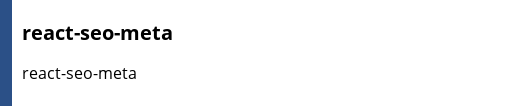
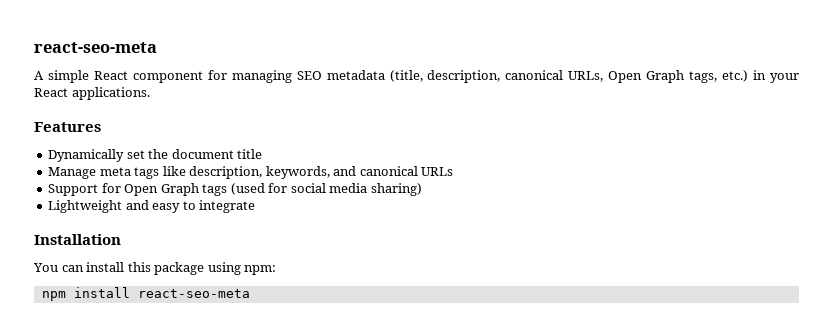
(173, 33) none -> [34,70,800,83] [34,87,150,100] [34,122,101,132] [48,149,263,162] [48,166,454,179] [48,183,422,196] [48,200,256,213] [34,234,121,245] [33,262,277,275] [41,287,130,301] A simple React component for managing SEO metadata (title, description, canonical URLs, Open Graph tags, etc.) in your React applications. // Features // Dynamically set the document title // Manage meta tags like description, keywords, and canonical URLs // Support for Open Graph tags (used for social media sharing) // Lightweight and easy to integrate // Installation // You can install this package using npm: // npm install

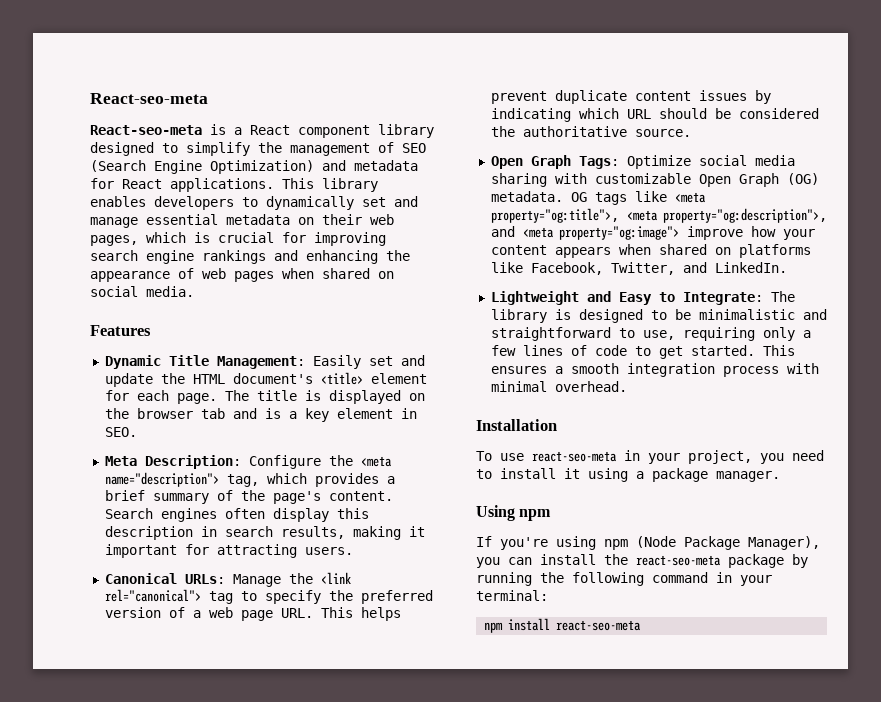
[34,42,157,53] [34,70,800,83] [34,87,150,100] [34,122,101,132] [48,149,263,162] [48,166,454,179] [48,183,422,196] [48,200,256,213] [34,234,121,245] [33,262,277,275] react-seo-meta // A simple React component for managing SEO metadata (title, description, canonical URLs, Open Graph tags, etc.) in your React applications. // Features // Dynamically set the document title // Manage meta tags like description, keywords, and canonical URLs // Support for Open Graph tags (used for social media sharing) // Lightweight and easy to integrate // Installation // You can install this package using npm: -> [90,93,208,104] [90,124,434,138] [90,142,426,156] [90,160,418,174] [90,178,378,192] [90,196,418,210] [90,214,394,228] [90,232,386,246] [90,250,410,264] [90,268,394,282] [90,286,194,297] [90,325,151,336] [104,355,425,369] [104,372,427,387] [104,390,425,404] [104,408,417,422] [104,427,137,437] [104,455,392,469] [104,472,395,487] [104,490,393,504] [104,508,369,522] [104,526,425,540] [104,544,353,558] [104,572,351,587] [104,589,433,604] [104,607,401,621] [490,90,771,104] [490,108,819,122] [490,126,691,137] [490,155,795,169] [490,173,819,187] [490,191,706,205] [490,208,827,223] [490,226,815,240] [490,244,811,258] [490,262,787,275] [490,291,795,305] [490,309,827,323] [490,327,811,341] [490,345,795,359] [490,363,819,377] [490,381,627,392] [476,419,557,431] [476,450,824,464] [476,468,780,482] [476,505,552,521] [476,536,820,550] [476,554,808,568] [476,572,772,586] [476,590,548,601] React-seo-meta // React-seo-meta is a React component library designed to simplify the management of SEO (Search Engine Optimization) and metadata for React applications. This library enables developers to dynamically set and manage essential metadata on their web pages, which is crucial for improving search engine rankings and enhancing the appearance of web pages when shared on social media. // Features // Dynamic Title Management: Easily set and update the HTML document's <title> element for each page. The title is displayed on the browser tab and is a key element in SEO. // Meta Description: Configure the <meta name="description"> tag, which provides a brief summary of the page's content. Search engines often display this description in search results, making it important for attracting users. // Canonical URLs: Manage the <link rel="canonical"> tag to specify the preferred version of a web page URL. This helps prevent duplicate content issues by indicating which URL should be considered the authoritative source. // Open Graph Tags: Optimize social media sharing with customizable Open Graph (OG) metadata. OG tags like <meta property="og:title">, <meta property="og:description">, and <meta property="og:image"> improve how your content appears when shared on platforms like Facebook, Twitter, and LinkedIn. // Lightweight and Easy to Integrate: The library is designed to be minimalistic and straightforward to use, requiring only a few lines of code to get started. This ensures a smooth integration process with minimal overhead. // Installation // To use react-seo-meta in your project, you need to install it using a package manager. // Using npm // If you're using npm (Node Package Manager), you can install the react-seo-meta package by running the following command in your terminal:

